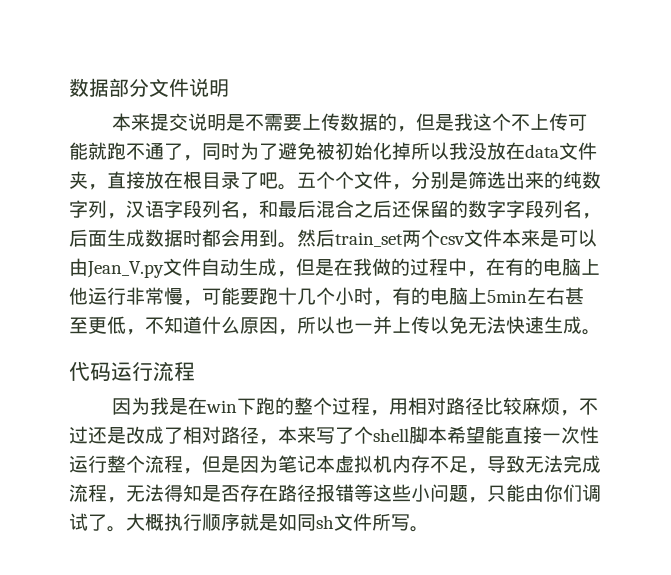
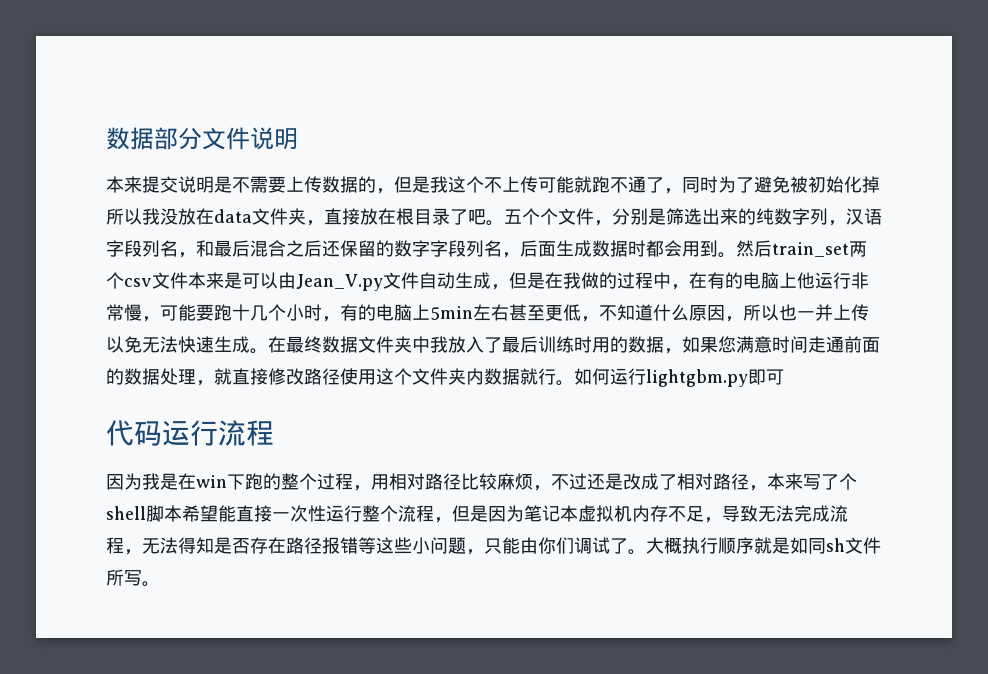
(601, 332) none -> [268,336,880,354] [106,368,784,387] 在最终数据文件夹中我放入了最后训练时用的数据，如果您满意时间走通前面的数据处理，就直接修改路径使用这个文件夹内数据就行。如何运行lightgbm.py即可

